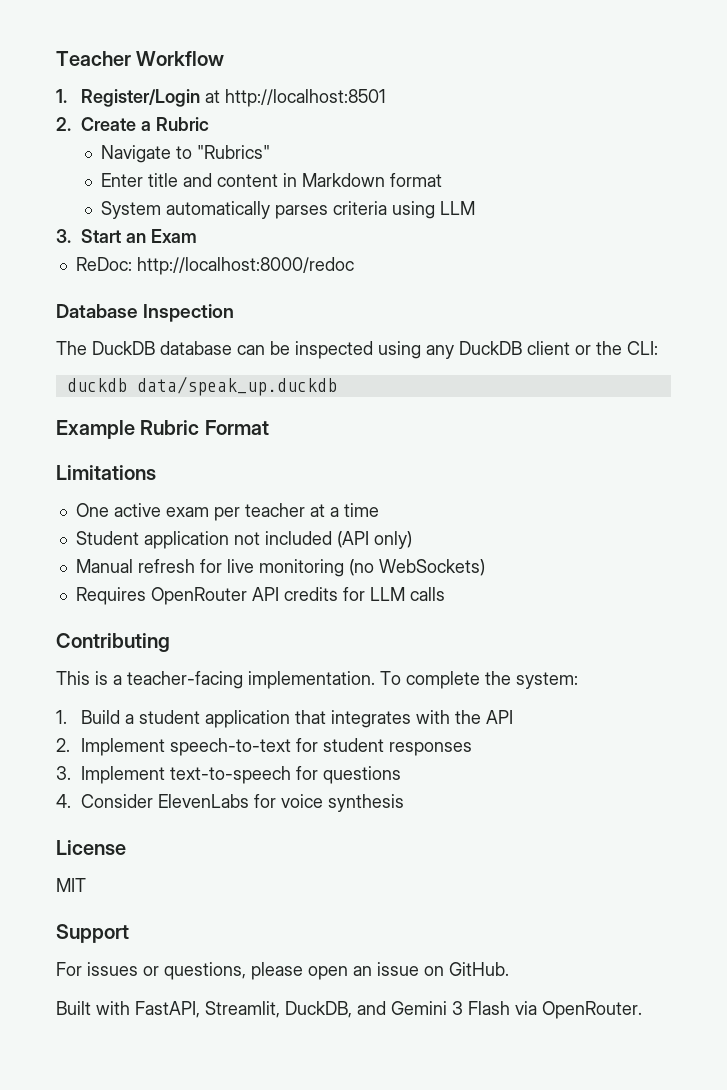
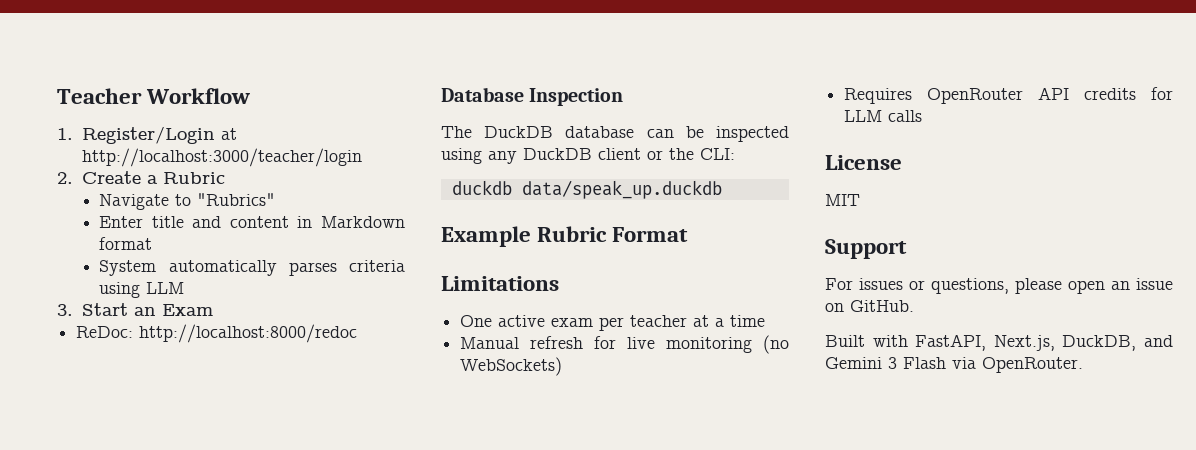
[225,89,387,107] http://localhost:8501 -> [81,148,362,167] http://localhost:3000/teacher/login
[75,531,412,549] // Student application not included (API only) -> (766, 321) none
[56,633,170,652] [56,671,578,689] [56,710,514,728] [56,738,473,756] [56,766,402,784] [56,794,405,812] // Contributing // This is a teacher-facing implementation. To complete the system: // 1. Build a student application that integrates with the API // 2. Implement speech-to-text for student responses // 3. Implement text-to-speech for questions // 4. Consider ElevenLabs for voice synthesis -> (923, 116) none
[205,1001,280,1018] Streamlit, -> [993,335,1055,351] Next.js,

